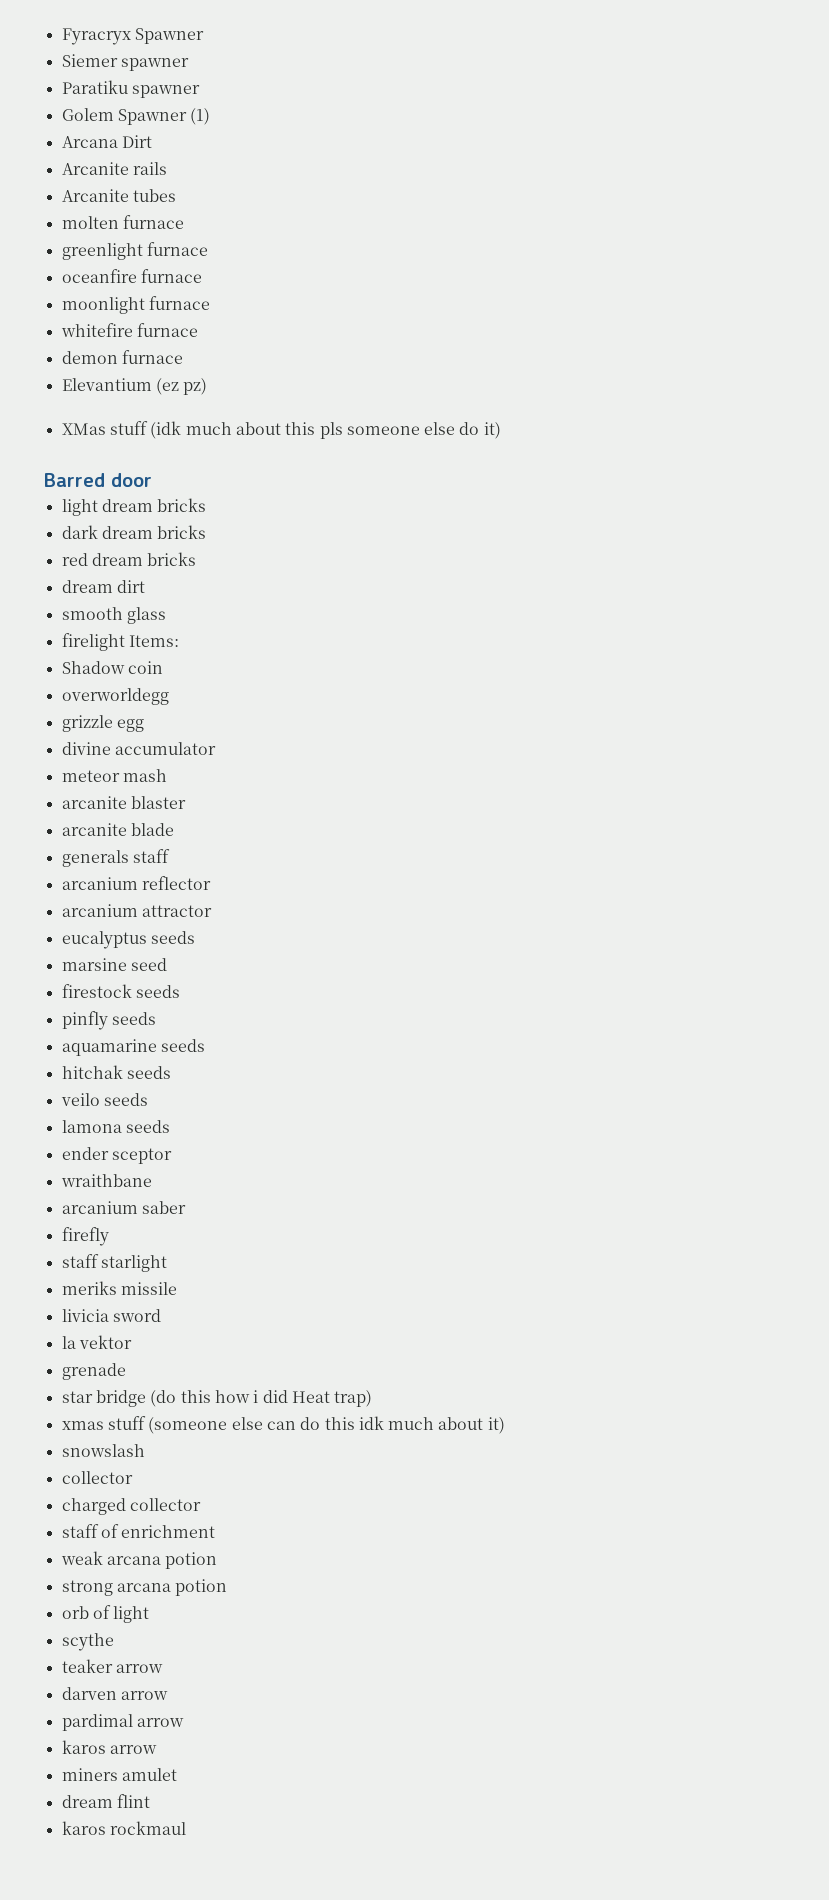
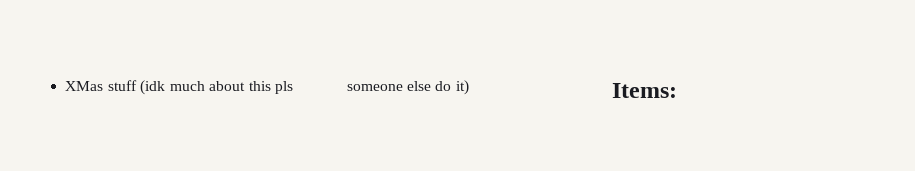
[61,28,204,45] [61,54,189,71] [61,80,200,98] [61,108,211,125] [61,135,152,148] [61,162,167,175] [61,189,176,202] [61,215,184,229] [61,242,208,260] [61,269,202,283] [61,296,210,314] [60,323,198,337] [61,350,183,364] [61,378,208,395] Fyracryx Spawner // Siemer spawner // Paratiku spawner // Golem Spawner (1) // Arcana Dirt // Arcanite rails // Arcanite tubes // molten furnace // greenlight furnace // oceanfire furnace // moonlight furnace // whitefire furnace // demon furnace // Elevantium (ez pz) // -> (65, 86) none
[44,473,152,487] [61,498,207,516] [61,525,207,539] [61,552,197,566] [61,580,145,593] [61,607,166,624] [61,633,179,651] [61,661,163,674] [61,688,169,705] [61,715,144,732] [61,742,216,755] [61,769,167,782] [61,796,186,809] [61,823,174,836] [61,849,170,867] [61,876,211,890] [61,904,212,917] [61,931,195,949] [61,958,167,971] [61,984,180,998] [61,1011,156,1030] [61,1039,205,1056] [61,1065,171,1079] [60,1093,148,1106] [61,1120,170,1133] [61,1147,172,1164] [60,1174,152,1187] [61,1201,186,1214] [61,1227,109,1246] [61,1254,167,1272] [61,1281,177,1295] [61,1309,161,1322] [61,1335,132,1349] [61,1363,126,1380] [61,1390,373,1407] [61,1416,505,1434] [61,1444,145,1457] [61,1471,133,1484] [61,1498,201,1515] [61,1524,216,1538] [60,1551,218,1569] [61,1579,228,1596] [61,1605,150,1623] [61,1633,114,1651] [61,1659,163,1673] [61,1687,168,1700] [61,1714,184,1731] [61,1740,157,1754] [61,1768,177,1781] [61,1794,150,1808] [61,1821,186,1835] Barred door // light dream bricks // dark dream bricks // red dream bricks // dream dirt // smooth glass // firelight Items: // Shadow coin // overworldegg // grizzle egg // divine accumulator // meteor mash // arcanite blaster // arcanite blade // generals staff // arcanium reflector // arcanium attractor // eucalyptus seeds // marsine seed // firestock seeds // pinfly seeds // aquamarine seeds // hitchak seeds // veilo seeds // lamona seeds // ender sceptor // wraithbane // arcanium saber // firefly // staff starlight // meriks missile // livicia sword // la vektor // grenade // star bridge (do this how i did Heat trap) // xmas stuff (someone else can do this idk much about it) // snowslash // collector // charged collector // staff of enrichment // weak arcana potion // strong arcana potion // orb of light // scythe // teaker arrow // darven arrow // pardimal arrow // karos arrow // miners amulet // dream flint // karos rockmaul -> [612,83,677,98] Items:

